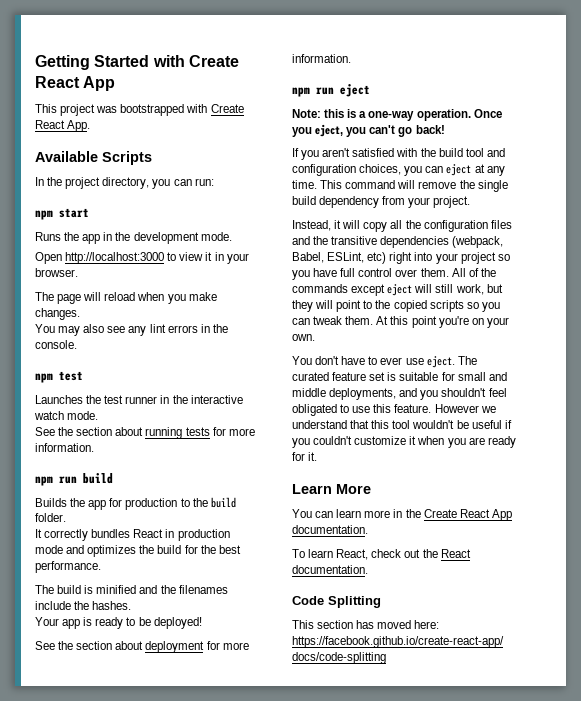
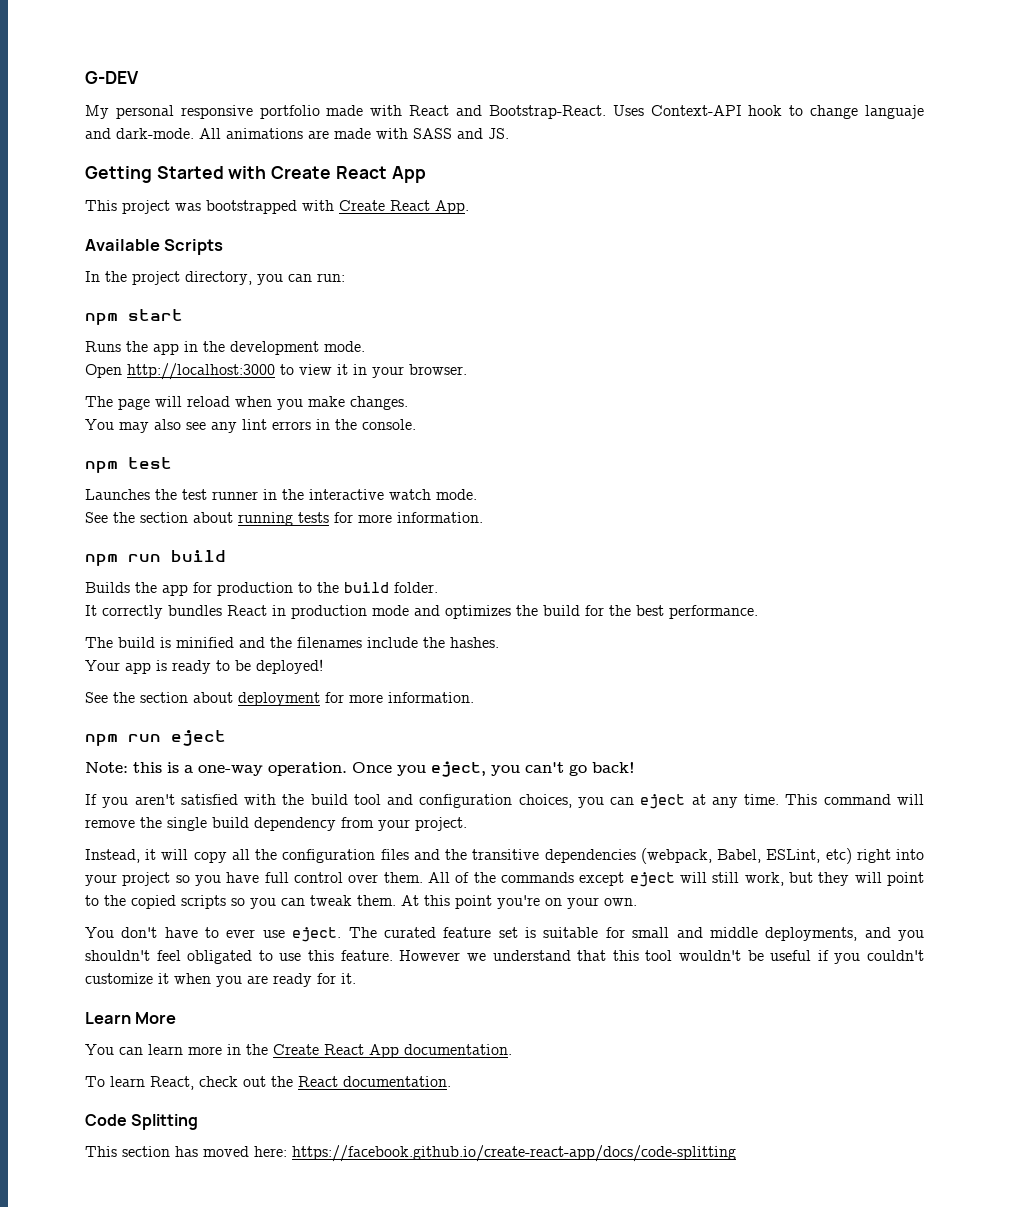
(35, 62) none -> [85,71,139,84] [85,105,925,119] [85,128,509,139] G-DEV // My personal responsive portfolio made with React and Bootstrap-React. Uses Context-API hook to change languaje and dark-mode. All animations are made with SASS and JS. //

